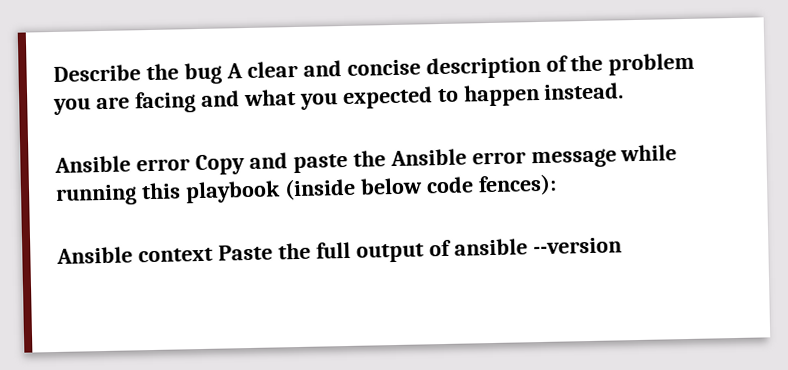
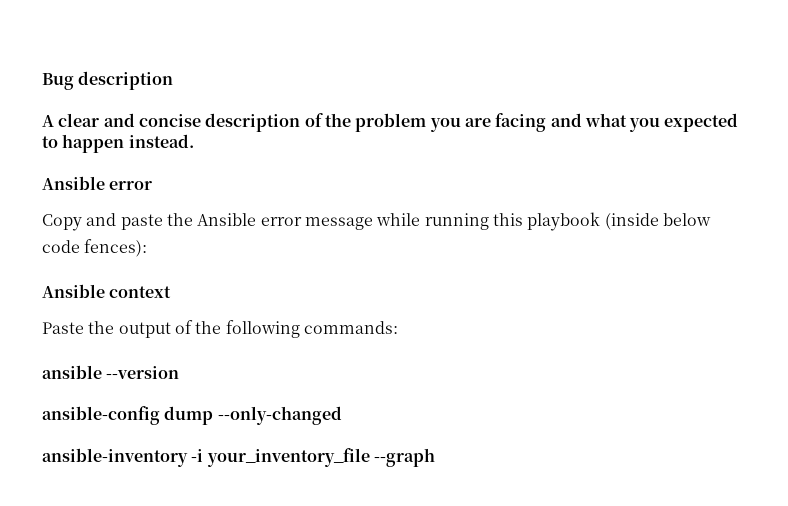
[53,62,222,85] Describe the bug -> [42,71,174,90] Bug description //
(190, 165) none -> (153, 185) //
(213, 255) none -> (172, 292) //
[315,241,351,259] full -> (115, 327) none
(452, 248) none -> [195,320,398,338] the following commands: //
(622, 246) none -> [42,406,342,425] [42,448,435,467] // ansible-config dump --only-changed // ansible-inventory -i your_inventory_file --graph

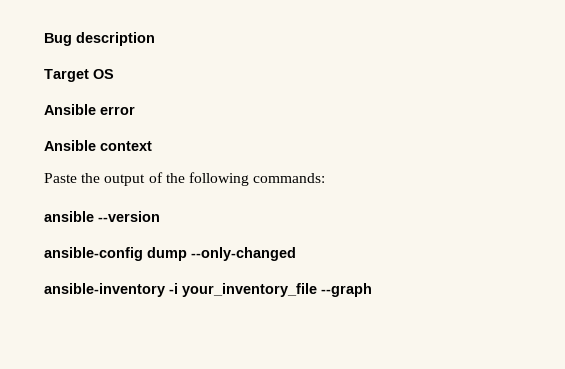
[42,113,739,132] [42,134,194,153] [42,176,153,190] [42,212,711,231] [42,239,148,257] A clear and concise description of the problem you are facing and what you expected to happen instead. // Ansible error // Copy and paste the Ansible error message while running this playbook (inside below code fences): -> [44,69,114,82] [44,104,135,115] Target OS // Ansible error

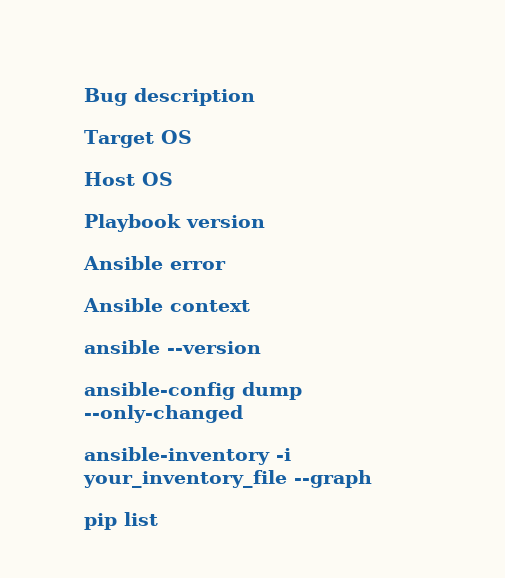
(114, 74) none -> [84,172,173,186] [84,214,265,232] // Host OS // Playbook version
[44,172,326,186] // Paste the output of the following commands: -> (250, 306) none
(372, 290) none -> [84,512,158,530] // pip list

